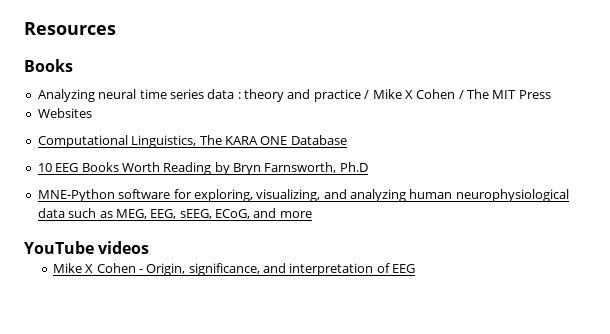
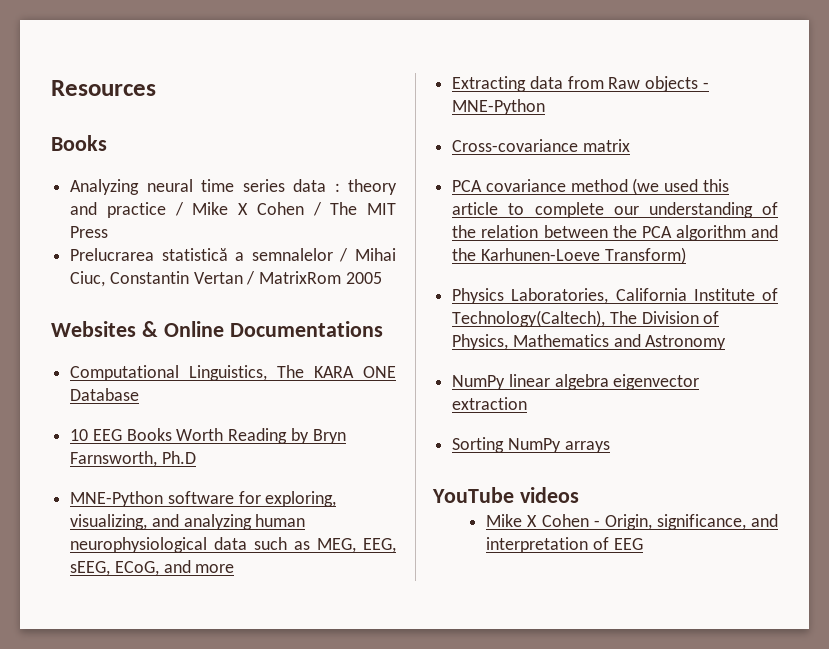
[37,108,92,118] Websites -> [70,248,397,262] [70,271,382,287] [51,321,383,337] Prelucrarea statistică a semnalelor / Mihai Ciuc, Constantin Vertan / MatrixRom 2005 // Websites & Online Documentations
(312, 214) none -> [452,76,709,92] [452,99,546,115] [452,139,630,152] [452,178,729,195] [452,202,778,218] [452,225,778,241] [452,247,686,264] [452,288,778,304] [452,310,720,327] [452,334,727,350] [452,374,700,390] [452,397,528,410] [452,437,610,453] // Extracting data from Raw objects - MNE-Python // Cross-covariance matrix // PCA covariance method (we used this article to complete our understanding of the relation between the PCA algorithm and the Karhunen-Loeve Transform) // Physics Laboratories, California Institute of Technology(Caltech), The Division of Physics, Mathematics and Astronomy // NumPy linear algebra eigenvector extraction // Sorting NumPy arrays

